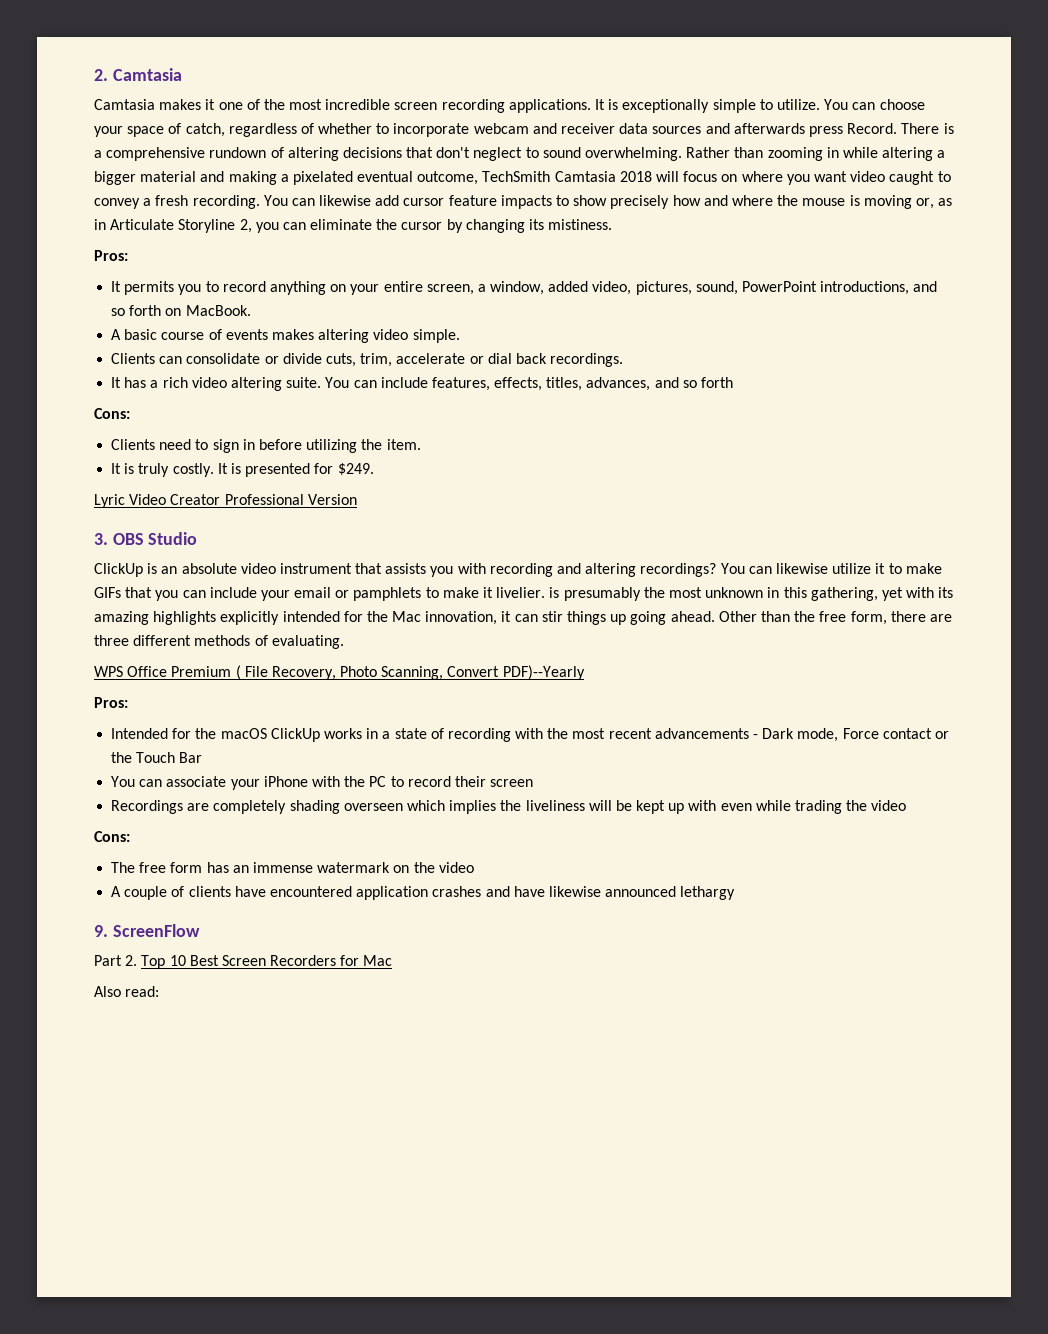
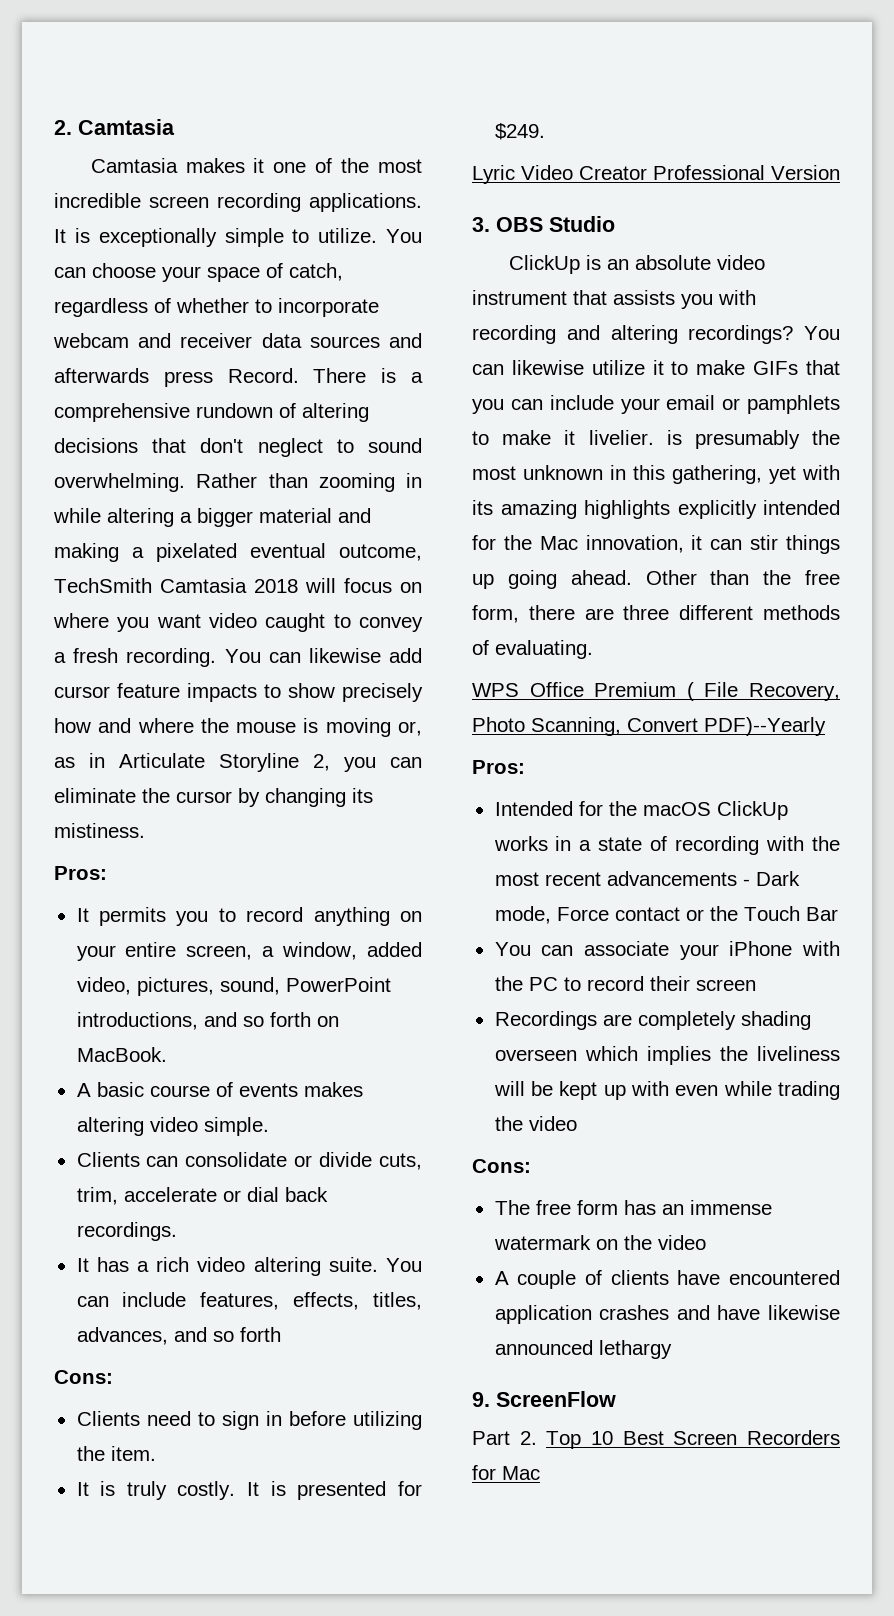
[94,986,160,997] // Also read: -> (540, 1473) none

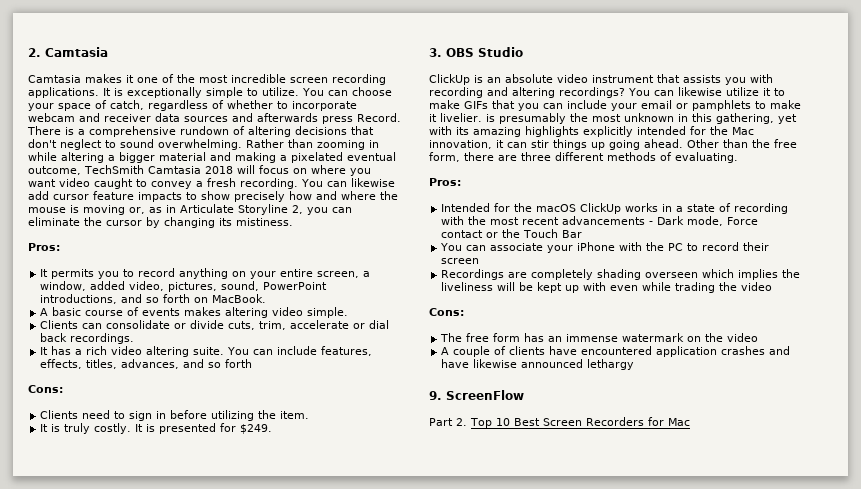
[472,165,840,184] // Lyric Video Creator Professional Version -> (273, 429) none
[472,682,840,701] [472,717,826,736] // WPS Office Premium ( File Recovery, Photo Scanning, Convert PDF)--Yearly -> (738, 157) none

